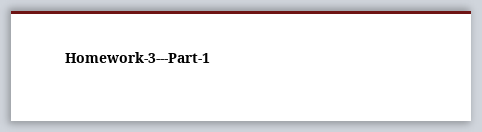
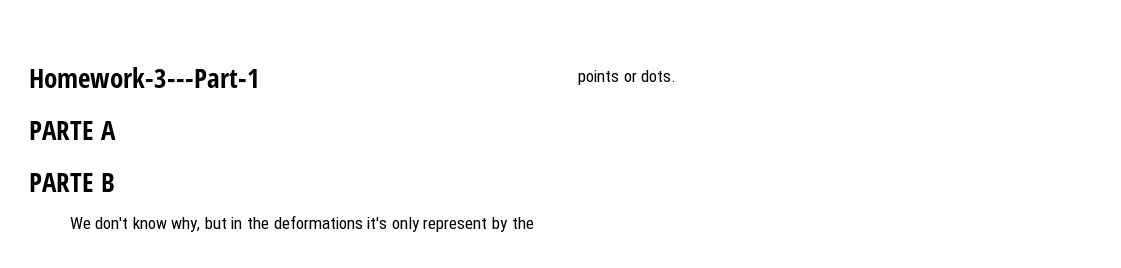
(210, 57) none -> [29,121,117,140] [29,173,116,192] [69,215,534,232] [578,70,677,85] // PARTE A // PARTE B // We don't know why, but in the deformations it's only represent by the points or dots.

